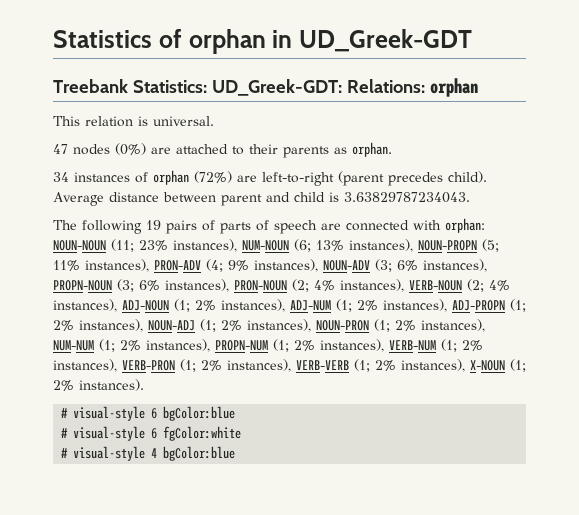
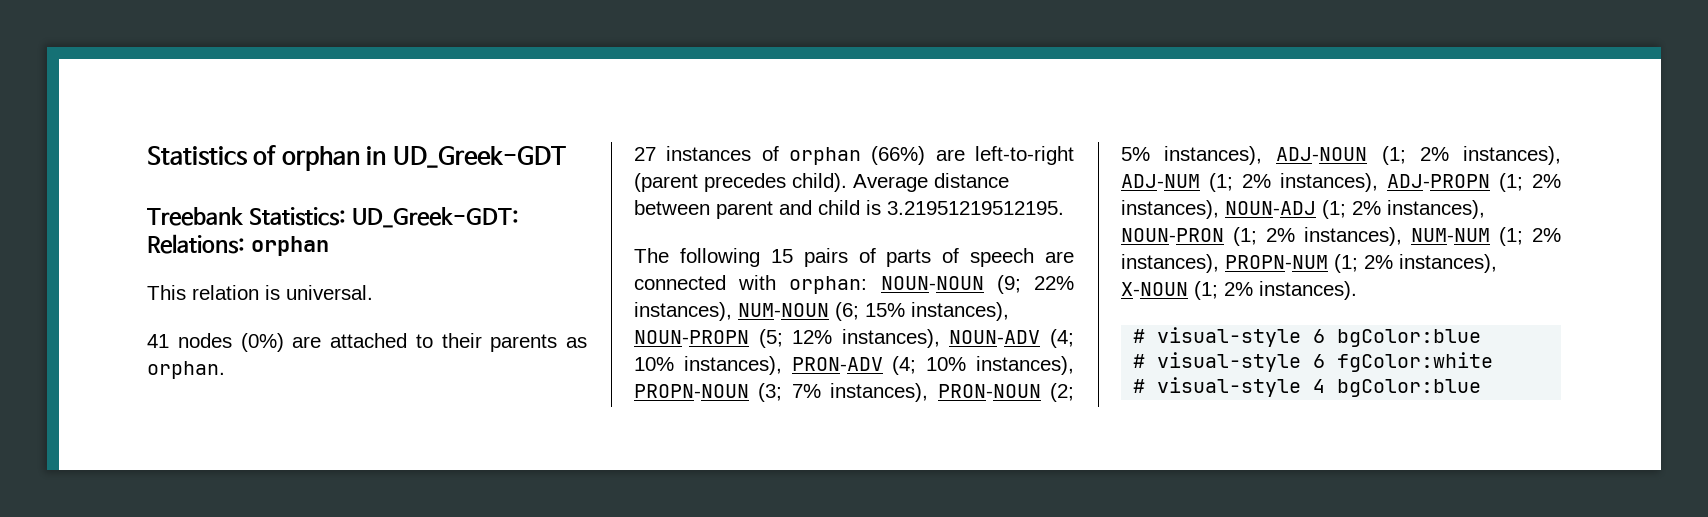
[53,144,68,154] 47 -> [147,334,169,348] 41
[53,172,69,182] 34 -> [634,147,656,161] 27
[194,171,232,183] (72%) -> [871,146,926,165] (66%)
[343,192,470,203] 3.63829787234043. -> [887,201,1064,215] 3.21951219512195.
[146,220,161,230] 19 -> [770,249,793,263] 15
[111,239,168,252] (11; 23% -> [996,275,1074,294] (9; 22%
[316,240,344,251] 13% -> [865,303,905,317] 15%
[53,259,418,272] 11% instances), PRON-ADV (4; 9% instances), NOUN-ADV (3; 6% -> [792,329,1074,348] [634,356,967,375] 12% instances), NOUN-ADV (4; 10% instances), PRON-ADV (4; 10%
[139,280,160,291] 6% -> [791,384,821,398] 7%
[314,279,510,292] 4% instances), VERB-NOUN (2; 4% -> [1121,147,1150,161] 5%
[389,339,483,352] [53,359,465,372] VERB-NUM (1; 2% instances), VERB-PRON (1; 2% instances), VERB-VERB (1; 2% instances), -> (1497, 263) none

